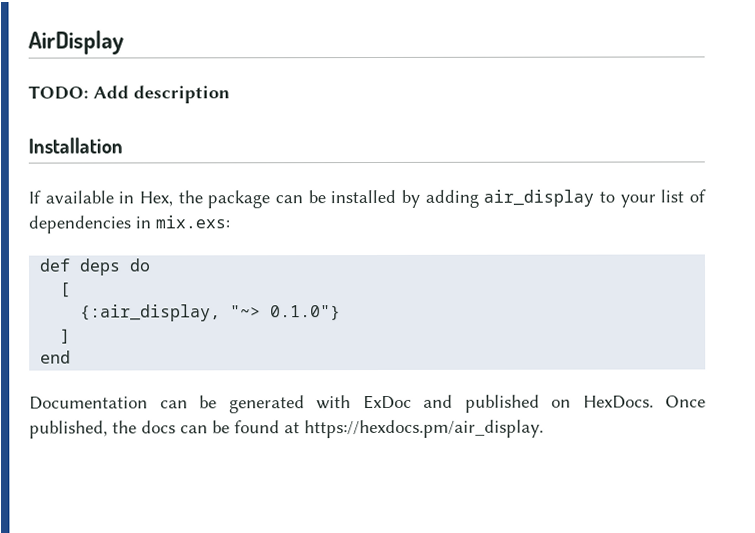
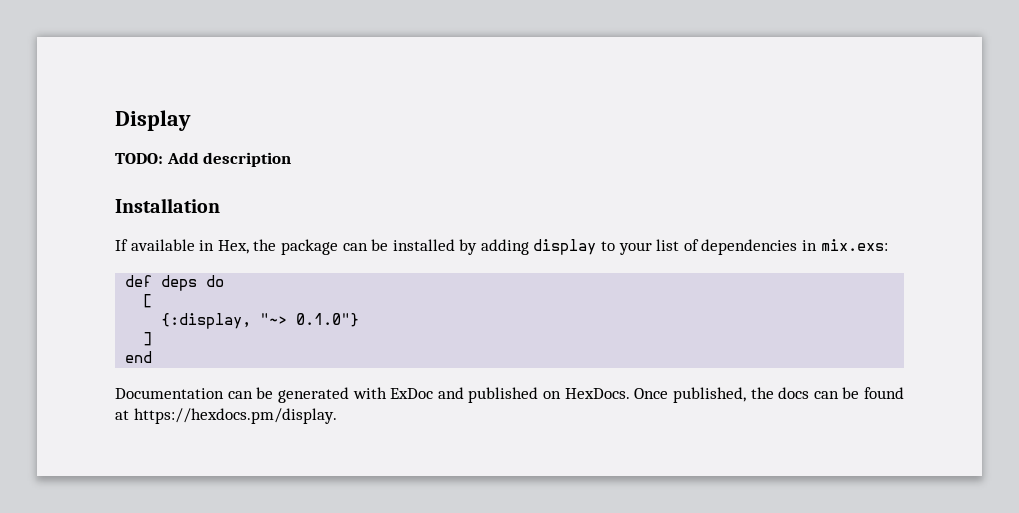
[28,30,124,55] AirDisplay -> [115,110,191,131] Display
[483,189,595,207] air_display -> [533,239,597,255] display
[80,304,222,322] {:air_display, -> [161,313,252,329] {:display,
[304,419,544,439] https://hexdocs.pm/air_display. -> [133,408,337,424] https://hexdocs.pm/display.

